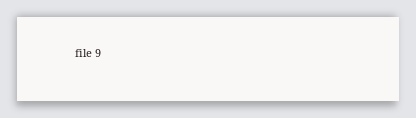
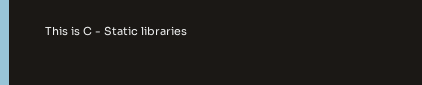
[75,49,101,57] file 9 -> [45,26,187,36] This is C - Static libraries

